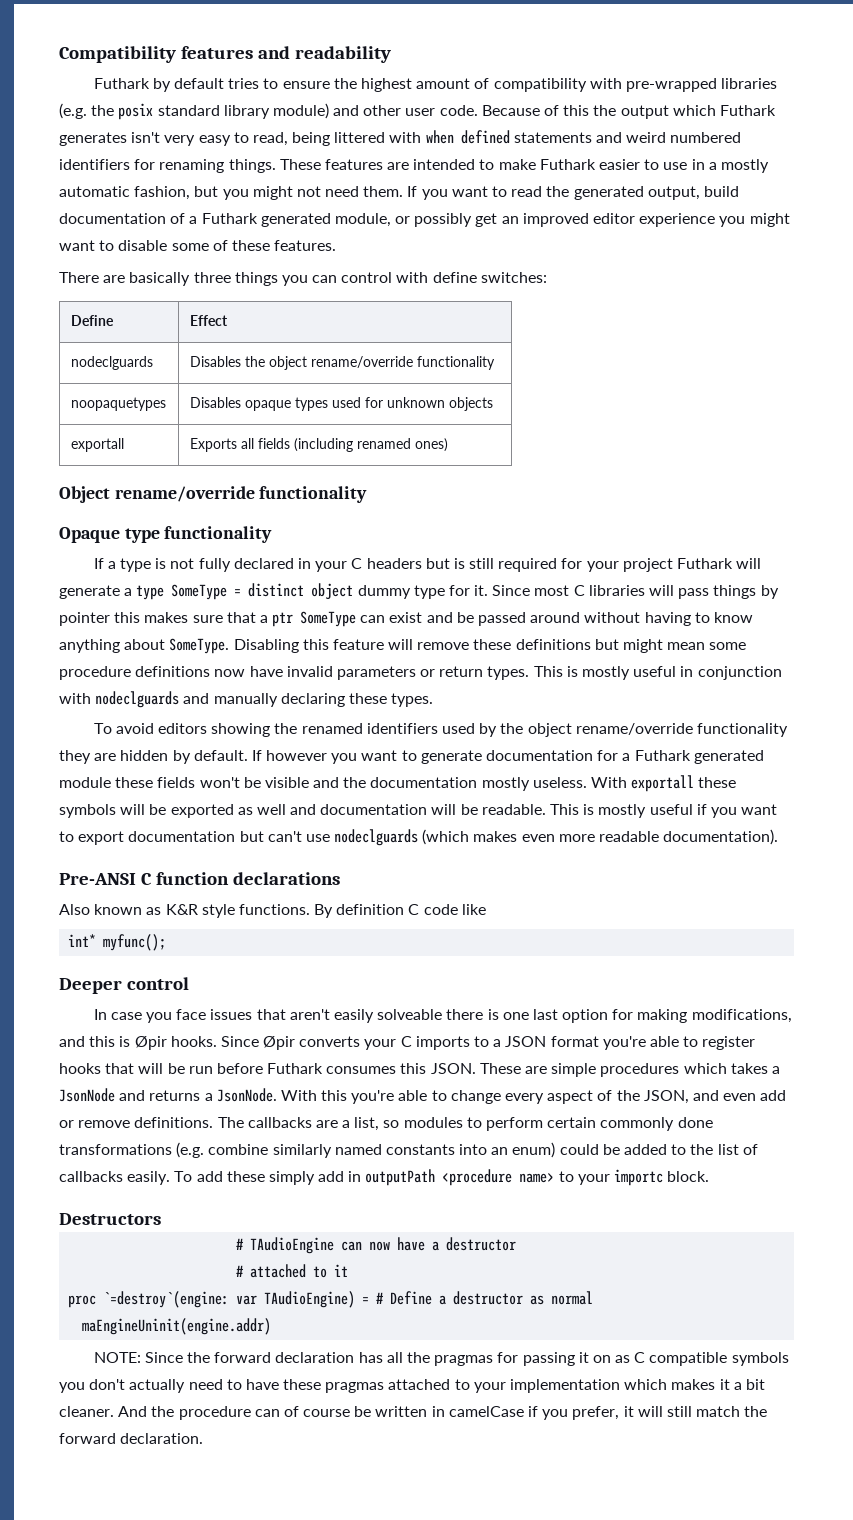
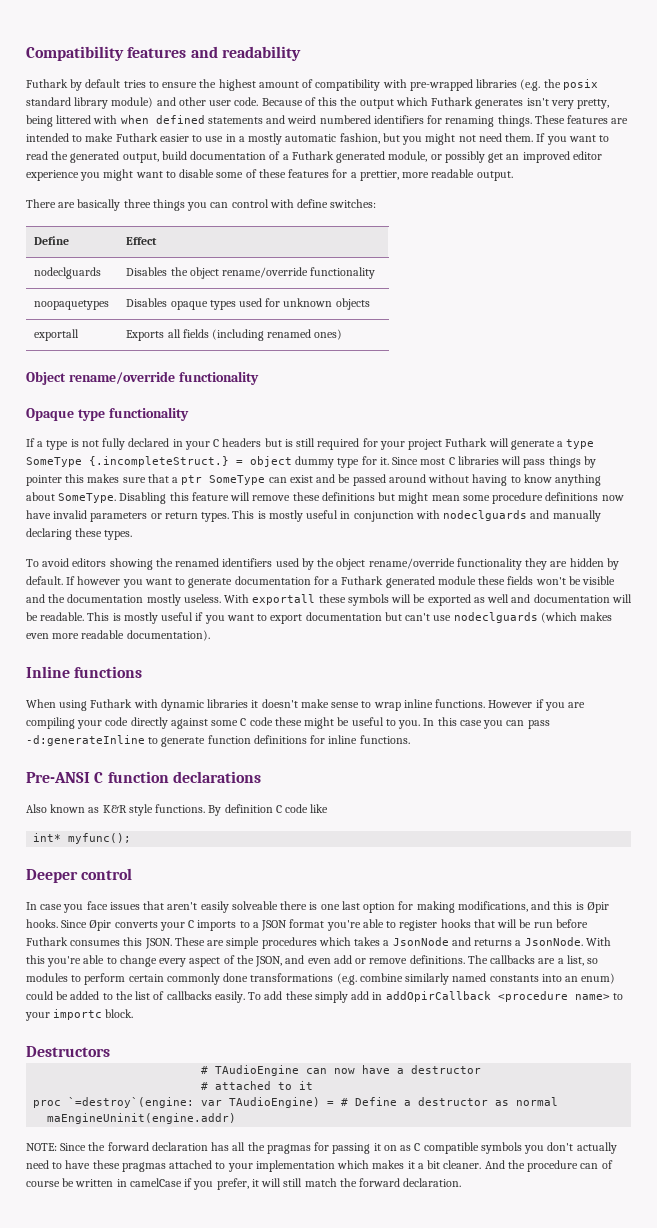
[198,132,288,146] easy to read, -> [577,99,610,109] pretty,
[274,240,337,251] features. -> [288,169,513,181] features for a prettier, more readable output.
[234,583,305,597] = distinct -> [89,456,243,467] {.incompleteStruct.} =
(779, 837) none -> [26,666,143,678] [26,699,586,711] [26,717,550,729] [26,735,410,747] // Inline functions // When using Futhark with dynamic libraries it doesn't make sense to wrap inline functions. However if you are compiling your code directly against some C code these might be useful to you. In this case you can pass -d:generateInline to generate function definitions for inline functions.
[365,1169,436,1186] outputPath -> [385,991,491,1002] addOpirCallback

